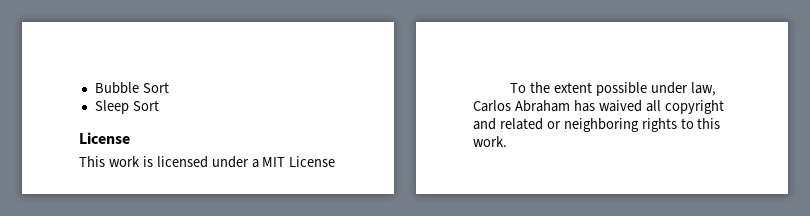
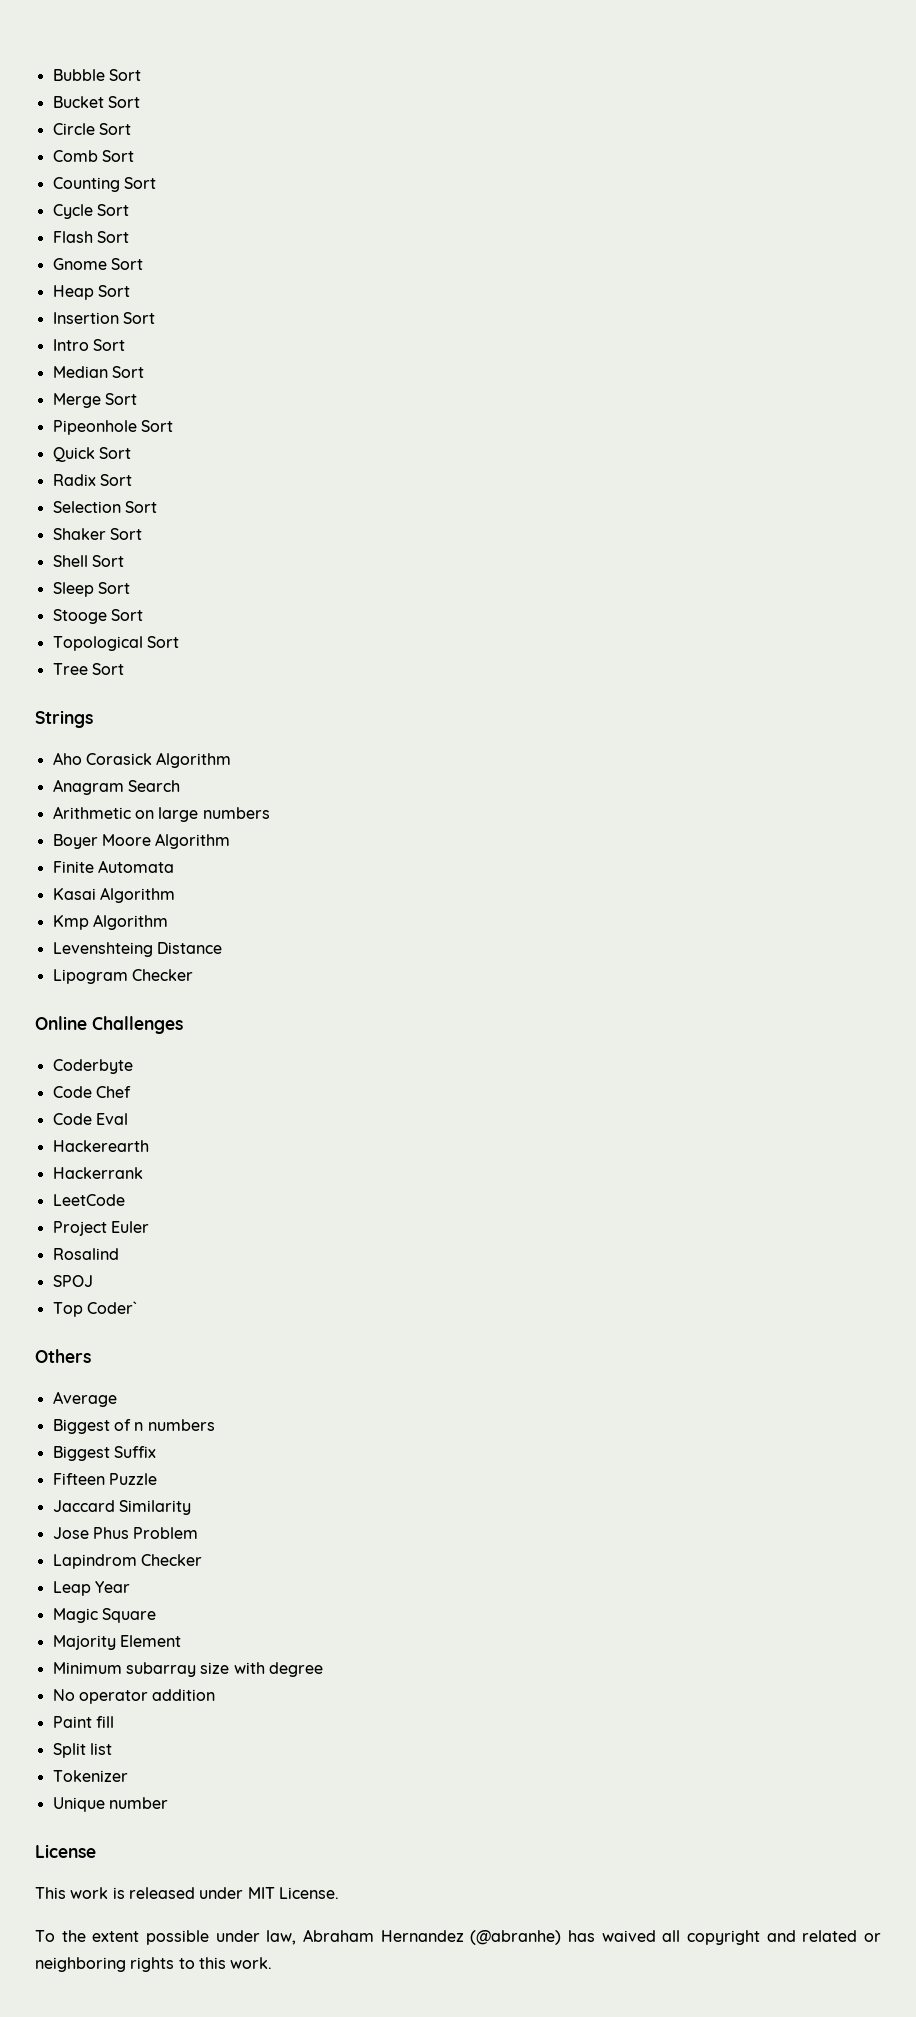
[94,100,159,114] Sleep Sort -> [52,96,140,108] [52,123,131,135] [52,150,134,162] [52,177,156,192] [52,204,129,219] [52,231,129,243] [52,258,143,270] [52,285,130,300] [52,312,155,324] [52,339,125,351] [52,366,144,378] [52,393,137,408] [52,420,173,435] [52,447,131,462] [52,474,132,486] [52,501,157,513] [52,528,142,540] [52,555,124,567] [52,582,130,597] [52,609,143,624] [52,636,179,651] [52,663,124,675] [35,710,93,728] [52,752,232,768] [52,779,180,795] [52,806,270,822] [52,833,231,849] [52,860,174,873] [52,887,175,903] [52,914,168,930] [52,942,222,957] [52,969,193,984] [35,1016,183,1034] [52,1059,133,1074] [52,1086,131,1098] [52,1113,128,1125] [52,1140,149,1152] [52,1167,143,1179] [52,1194,125,1206] [52,1221,149,1236] [52,1248,119,1260] [52,1275,93,1287] [52,1301,137,1317] [35,1349,91,1363] [52,1391,117,1407] [52,1419,215,1434] [52,1446,156,1461] [52,1473,157,1485] [52,1500,191,1515] [52,1527,199,1539] [52,1554,202,1569] [52,1581,130,1596] [52,1608,156,1623] [52,1635,181,1650] [52,1662,323,1677] [52,1689,216,1704] [52,1716,114,1728] [52,1743,112,1758] [52,1770,128,1782] [52,1797,168,1812] Bucket Sort // Circle Sort // Comb Sort // Counting Sort // Cycle Sort // Flash Sort // Gnome Sort // Heap Sort // Insertion Sort // Intro Sort // Median Sort // Merge Sort // Pipeonhole Sort // Quick Sort // Radix Sort // Selection Sort // Shaker Sort // Shell Sort // Sleep Sort // Stooge Sort // Topological Sort // Tree Sort // Strings // Aho Corasick Algorithm // Anagram Search // Arithmetic on large numbers // Boyer Moore Algorithm // Finite Automata // Kasai Algorithm // Kmp Algorithm // Levenshteing Distance // Lipogram Checker // Online Challenges // Coderbyte // Code Chef // Code Eval // Hackerearth // Hackerrank // LeetCode // Project Euler // Rosalind // SPOJ // Top Coder` // Others // Average // Biggest of n numbers // Biggest Suffix // Fifteen Puzzle // Jaccard Similarity // Jose Phus Problem // Lapindrom Checker // Leap Year // Magic Square // Majority Element // Minimum subarray size with degree // No operator addition // Paint fill // Split list // Tokenizer // Unique number
[156,156,336,168] licensed under a MIT License -> [128,1887,339,1899] released under MIT License.
[473,100,570,112] Carlos Abraham -> [303,1929,562,1945] Abraham Hernandez (@abranhe)

